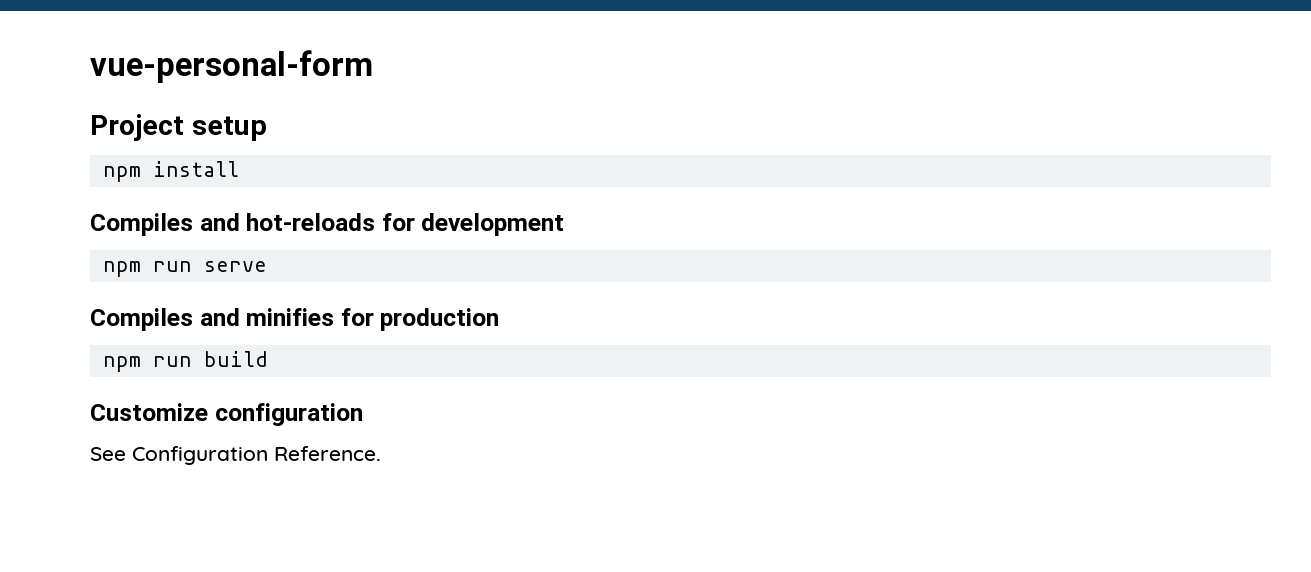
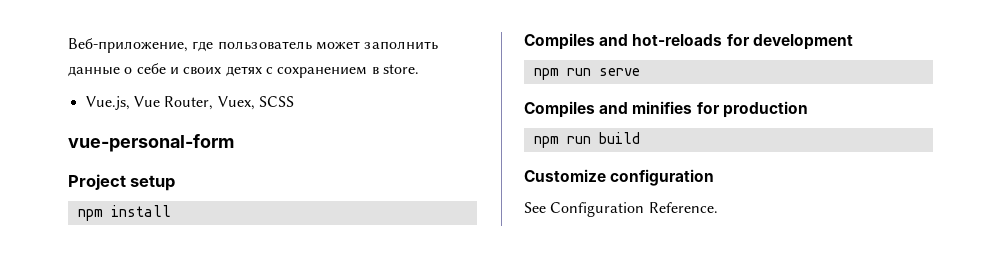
(90, 66) none -> [68,38,439,53] [68,63,419,78] [85,96,294,110] Веб-приложение, где пользователь может заполнить данные о себе и своих детях с сохранением в store. // Vue.js, Vue Router, Vuex, SCSS //

